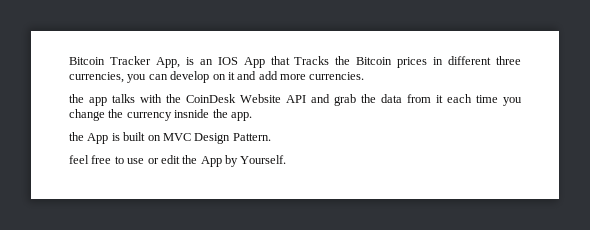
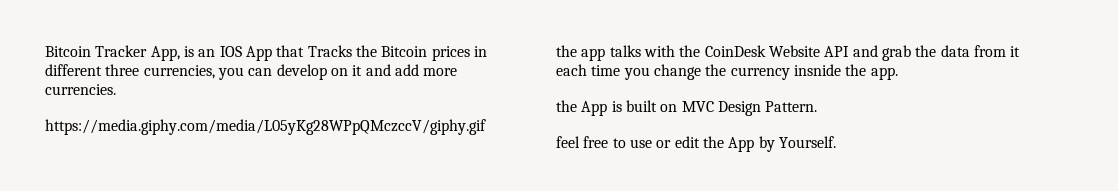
(365, 76) none -> [45,119,486,135] // https://media.giphy.com/media/L05yKg28WPpQMczccV/giphy.gif

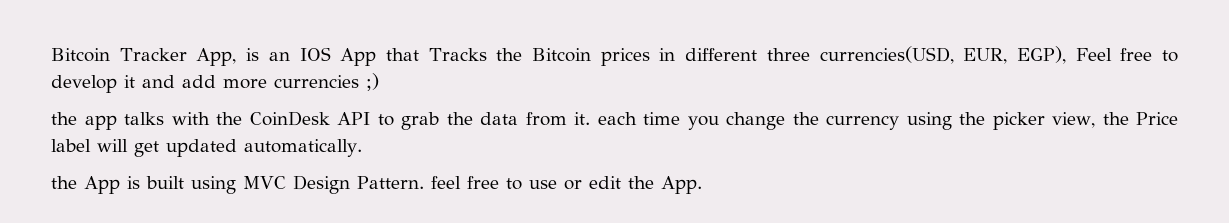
[143,64,348,80] currencies, you can develop on -> [819,46,1178,64] [51,75,117,93] currencies(USD, EUR, EGP), Feel free to develop
[45,84,116,95] [45,119,486,135] currencies. // https://media.giphy.com/media/L05yKg28WPpQMczccV/giphy.gif -> [274,73,379,91] currencies ;)
[768,45,878,57] Website API and -> [337,112,394,126] API to
[1010,46,1021,57] it -> [574,112,591,125] it.
[793,64,898,80] insnide the app. -> [906,112,1178,130] [51,139,362,157] using the picker view, the Price label will get updated automatically.
[660,104,678,112] on -> [191,176,236,194] using
(818, 106) // -> (424, 182) none
[728,136,836,152] App by Yourself. -> [661,176,702,194] App.

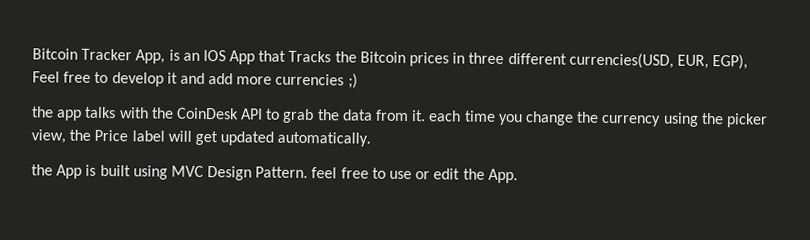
[685,48,810,61] different three -> [468,52,567,65] three different

